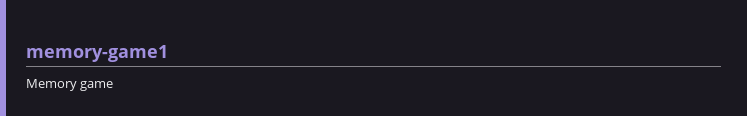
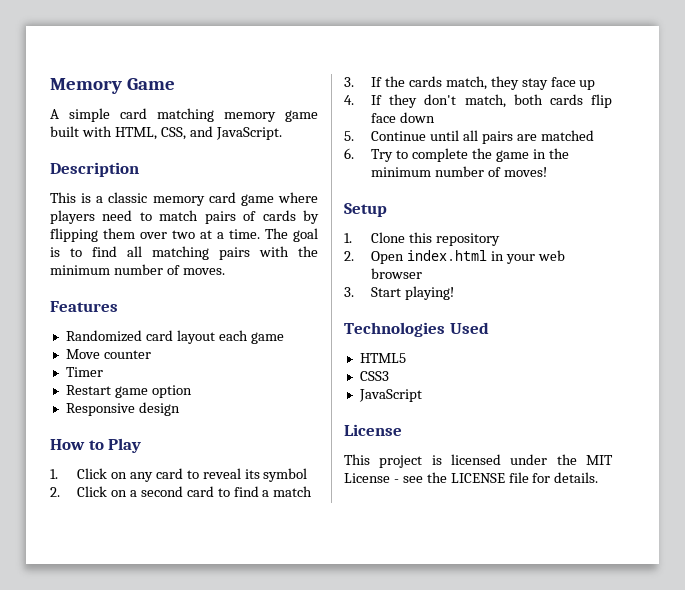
[26,45,168,62] [26,79,114,91] memory-game1 // Memory game -> [50,78,175,94] [50,108,318,122] [50,126,282,140] [50,162,139,177] [50,192,318,206] [50,210,319,224] [50,228,318,242] [50,246,318,260] [50,264,225,275] [50,301,118,312] [65,330,284,344] [65,349,151,359] [65,367,103,377] [65,385,192,398] [65,402,180,416] [50,438,142,453] [50,468,308,482] [50,486,313,497] [344,76,596,90] [344,94,612,108] [371,112,436,123] [344,130,594,144] [344,148,569,162] [371,166,547,177] [344,203,387,217] [344,232,500,246] [344,250,565,264] [371,268,423,279] [344,286,455,300] [344,322,489,337] [359,353,406,363] [359,371,389,381] [358,389,422,402] [344,424,402,436] [344,454,613,468] [344,472,599,483] Memory Game // A simple card matching memory game built with HTML, CSS, and JavaScript. // Description // This is a classic memory card game where players need to match pairs of cards by flipping them over two at a time. The goal is to find all matching pairs with the minimum number of moves. // Features // Randomized card layout each game // Move counter // Timer // Restart game option // Responsive design // How to Play // 1. Click on any card to reveal its symbol // 2. Click on a second card to find a match // 3. If the cards match, they stay face up // 4. If they don't match, both cards flip face down // 5. Continue until all pairs are matched // 6. Try to complete the game in the minimum number of moves! // Setup // 1. Clone this repository // 2. Open index.html in your web browser // 3. Start playing! // Technologies Used // HTML5 // CSS3 // JavaScript // License // This project is licensed under the MIT License - see the LICENSE file for details.

